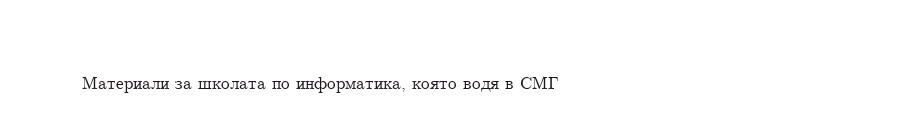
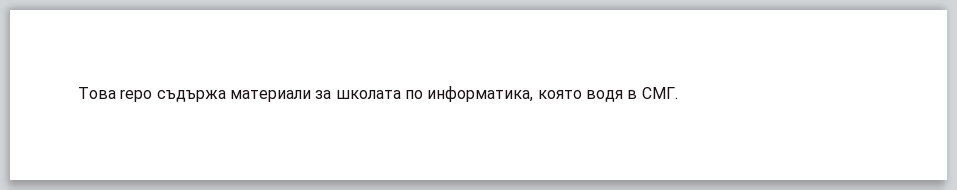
[82,76,169,93] Материали -> [78,87,311,102] Това repo съдържа материали
[520,76,559,89] СМГ -> [641,87,678,99] СМГ.

